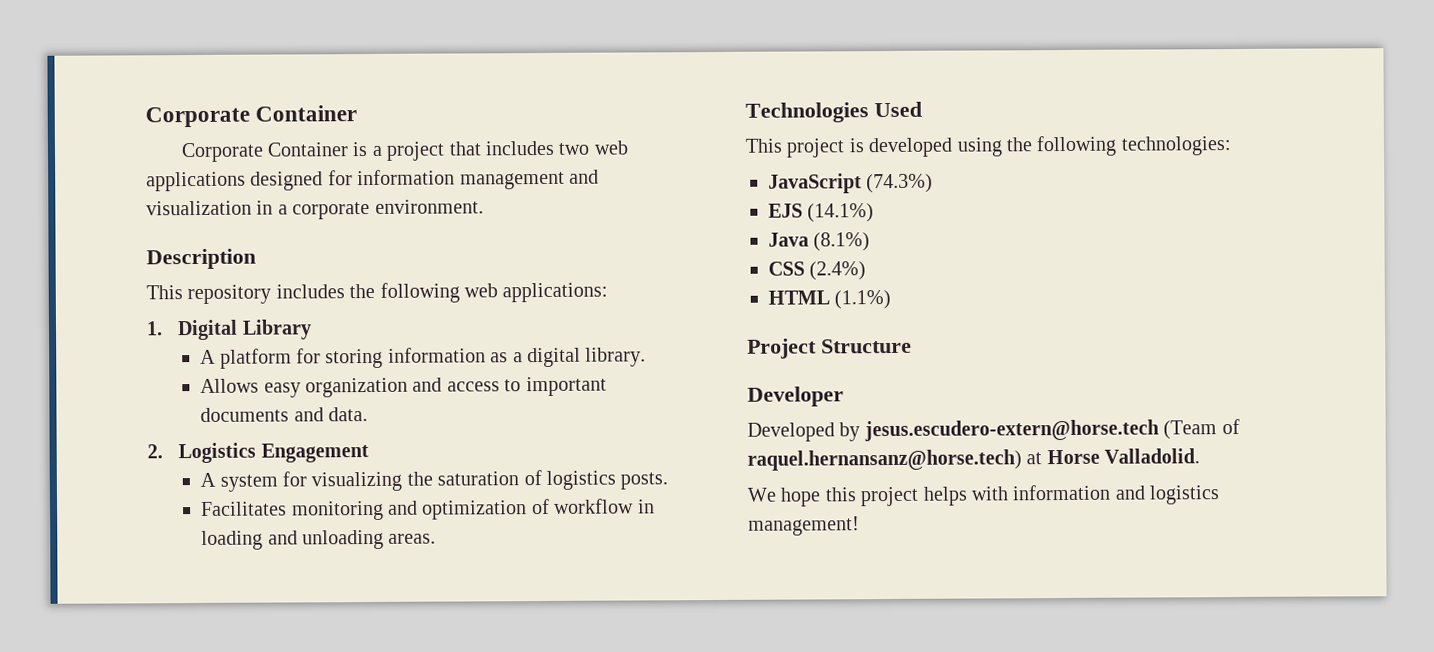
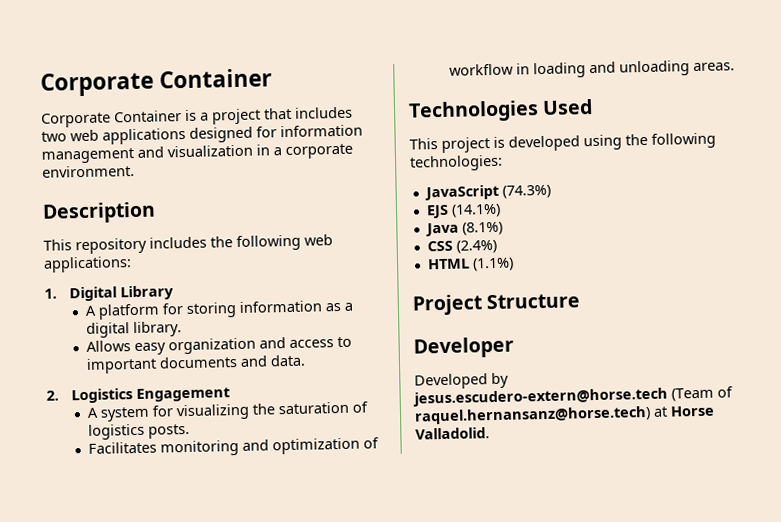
[747,484,1221,507] [748,516,860,536] // We hope this project helps with information and logistics management! -> (490, 433) none

